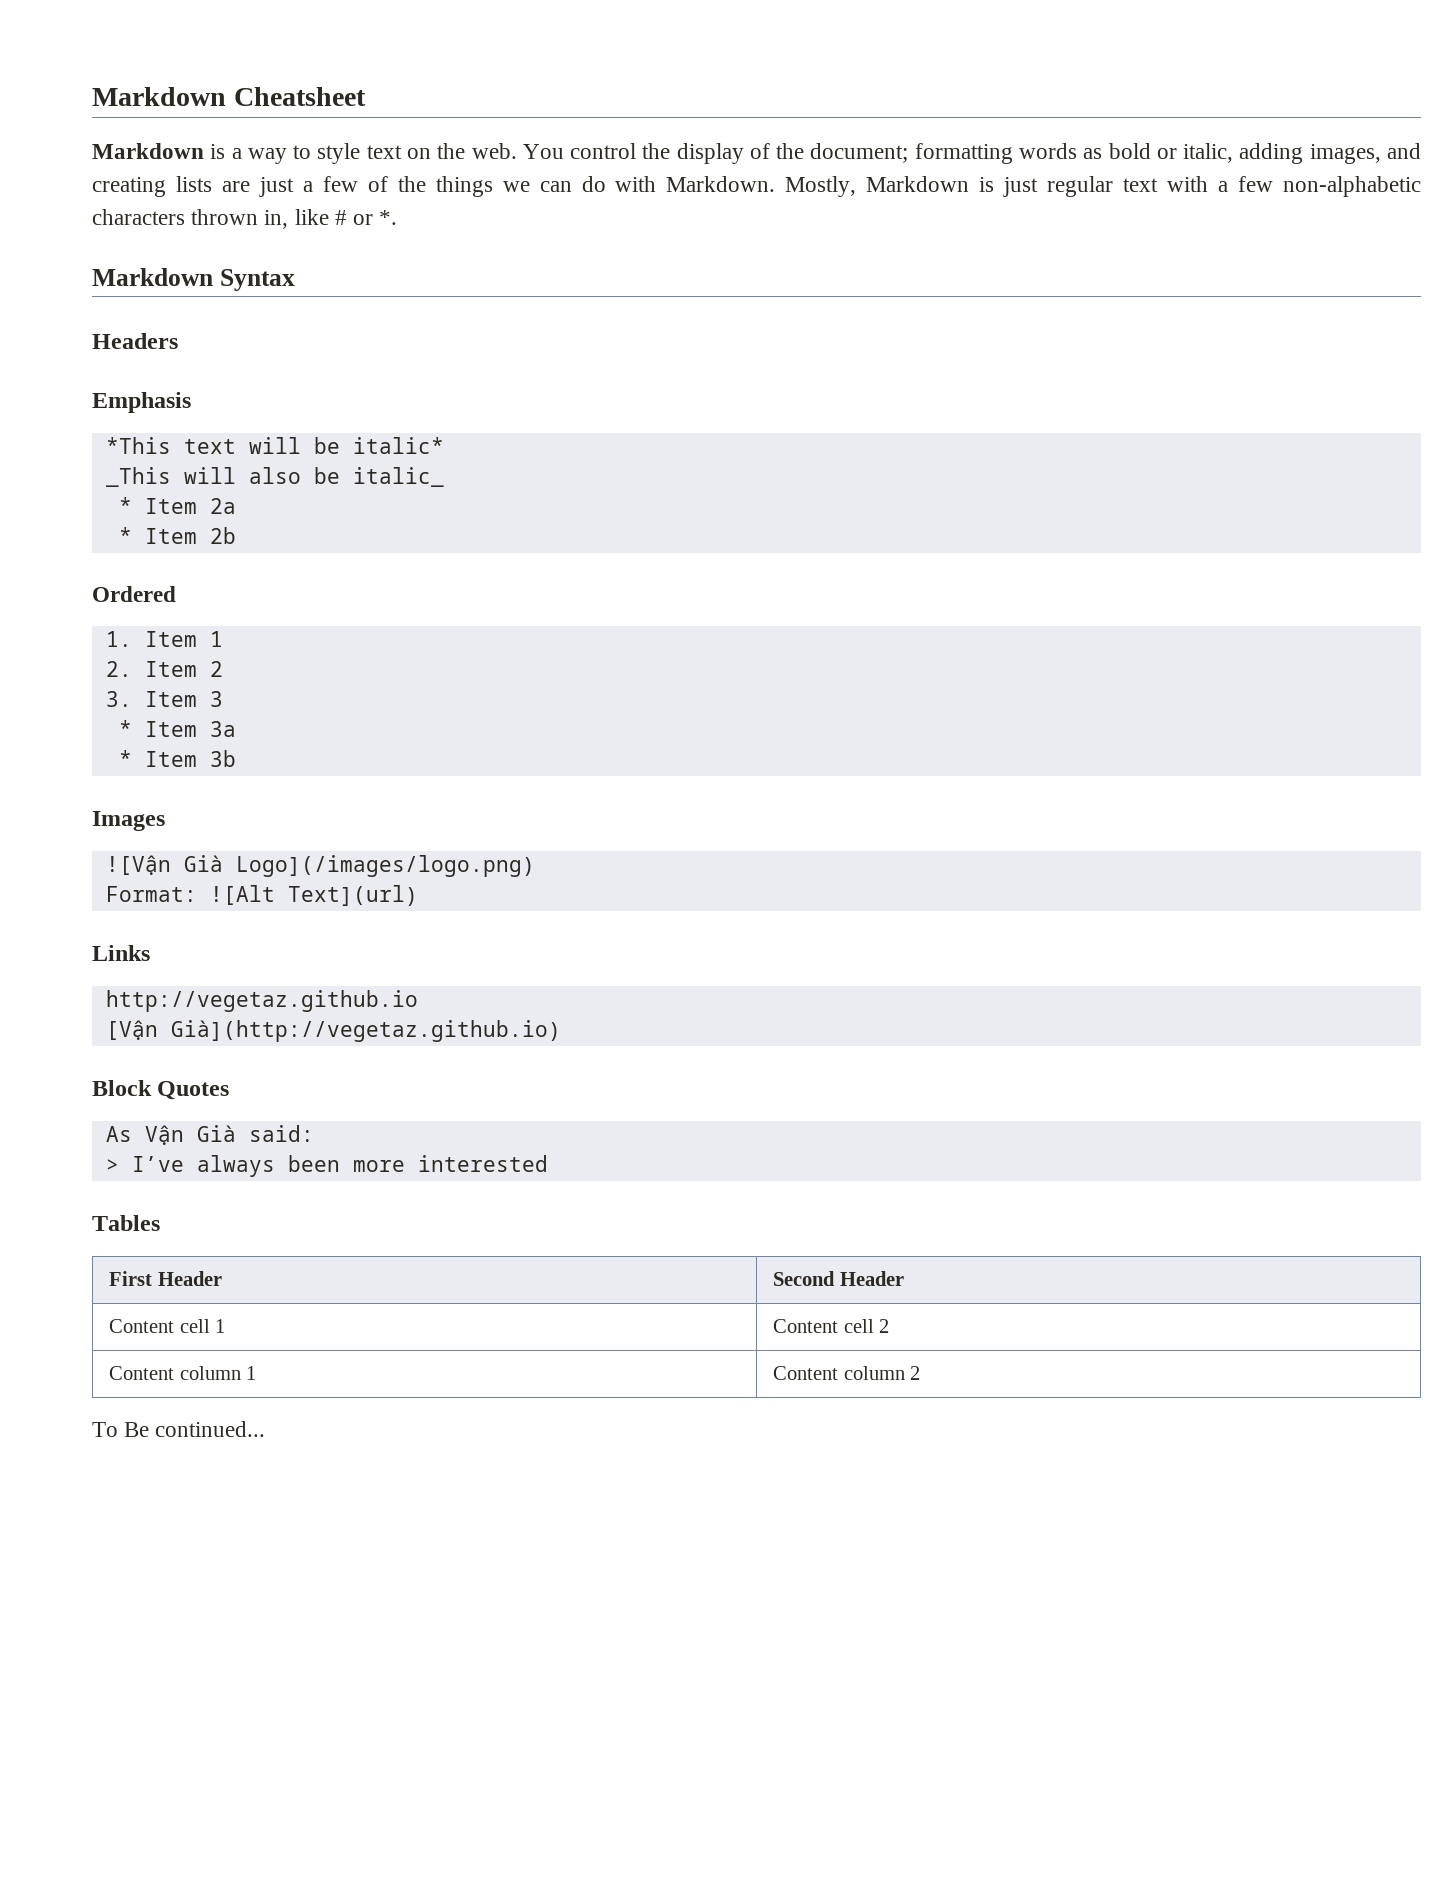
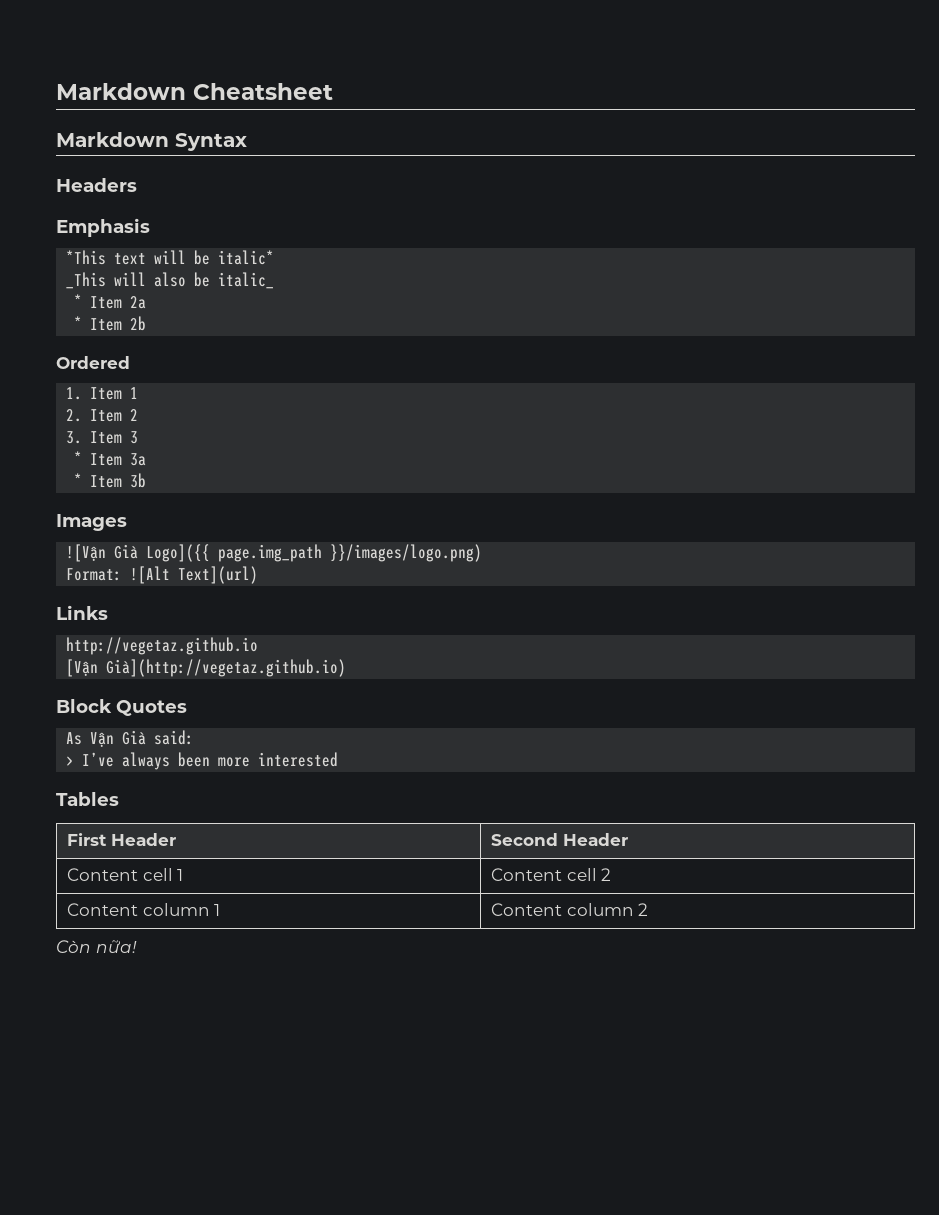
[92,143,1421,164] [92,176,1421,197] [92,209,398,229] // Markdown is a way to style text on the web. You control the display of the document; formatting words as bold or italic, adding images, and creating lists are just a few of the things we can do with Markdown. Mostly, Markdown is just regular text with a few non-alphabetic characters thrown in, like # or *. -> (333, 91) none
[235,855,535,877] Logo](/images/logo.png) -> [146,544,483,562] Logo]({{ page.img_path }}/images/logo.png)
[92,1421,266,1437] To Be continued... -> [56,940,137,953] Còn nữa!

